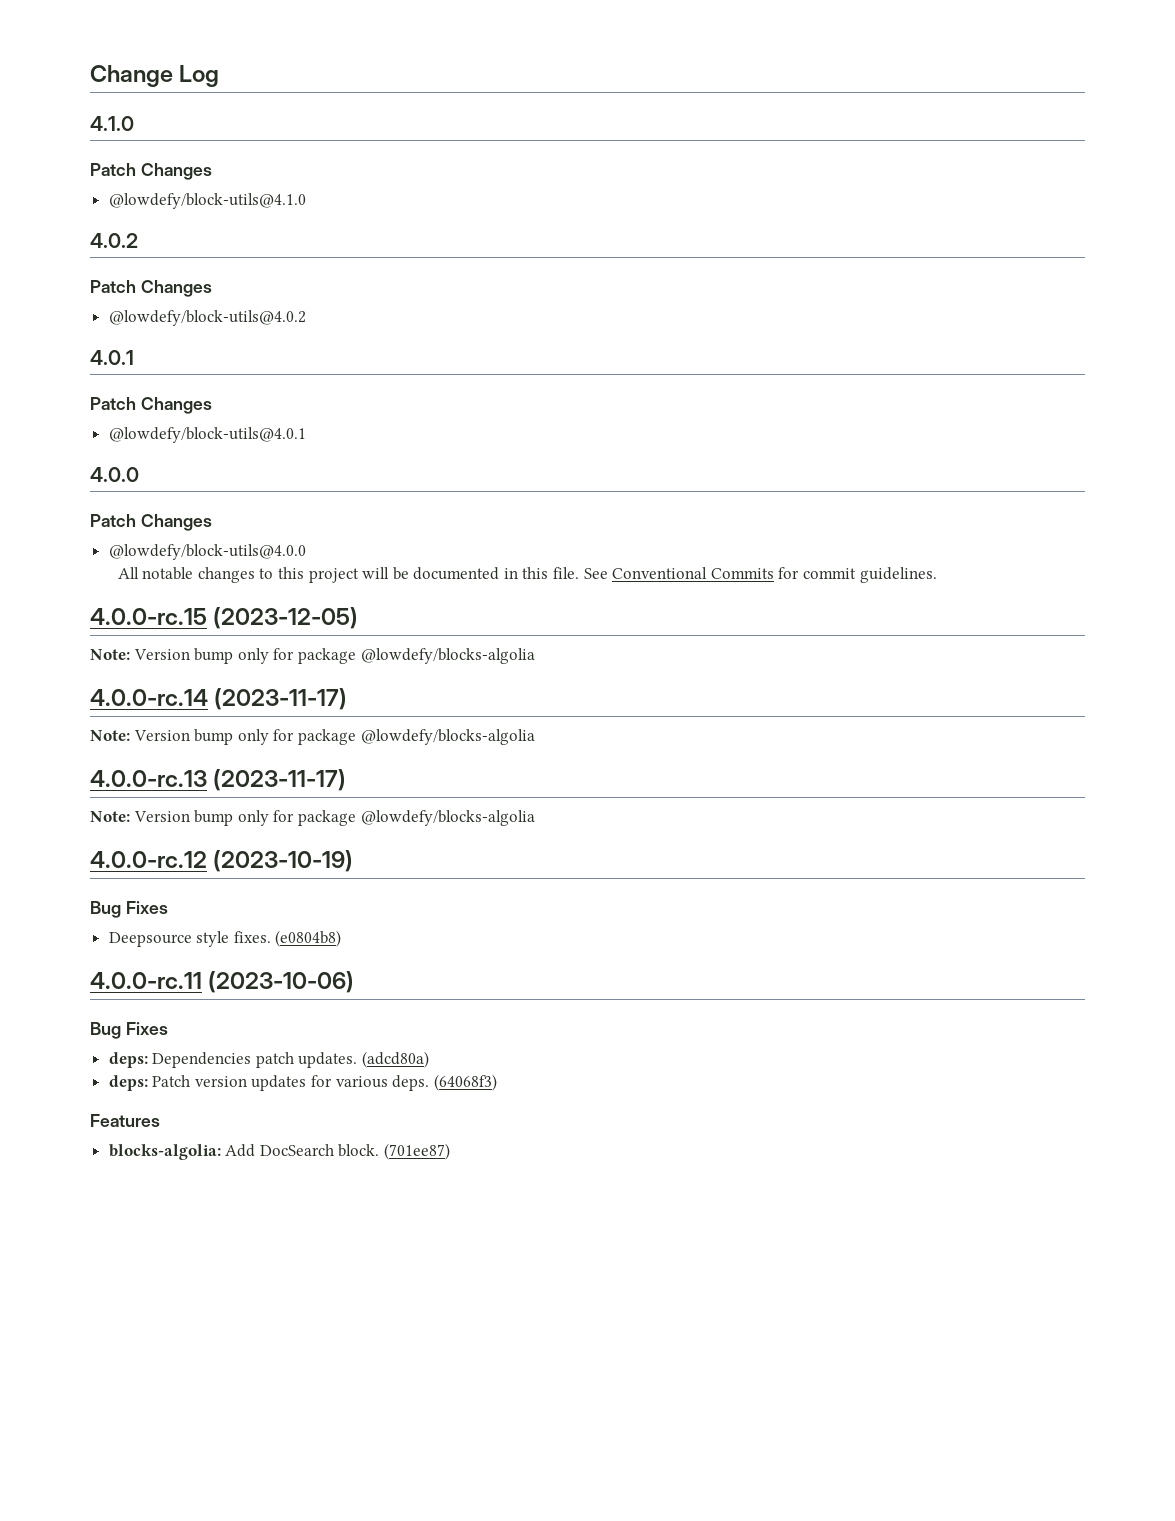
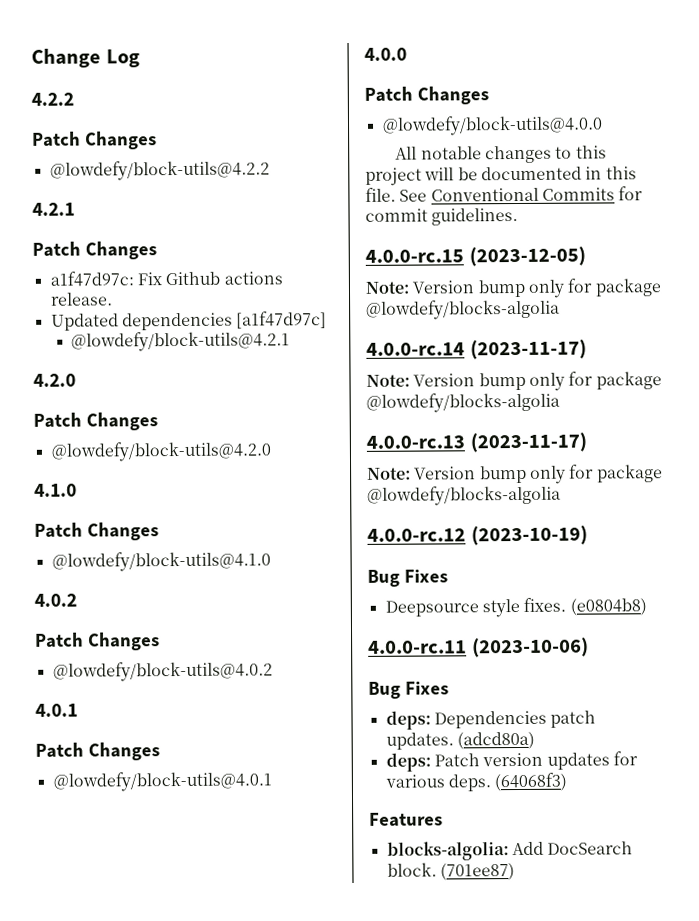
(220, 76) none -> [31,92,74,106] [32,131,157,150] [49,160,270,181] [32,202,75,216] [32,241,157,260] [49,271,283,287] [49,292,113,306] [50,311,328,331] [71,331,291,352] [33,373,76,387] [33,412,158,431] [50,441,271,462] // 4.2.2 // Patch Changes // @lowdefy/block-utils@4.2.2 // 4.2.1 // Patch Changes // a1f47d97c: Fix Github actions release. // Updated dependencies [a1f47d97c] // @lowdefy/block-utils@4.2.1 // 4.2.0 // Patch Changes // @lowdefy/block-utils@4.2.0

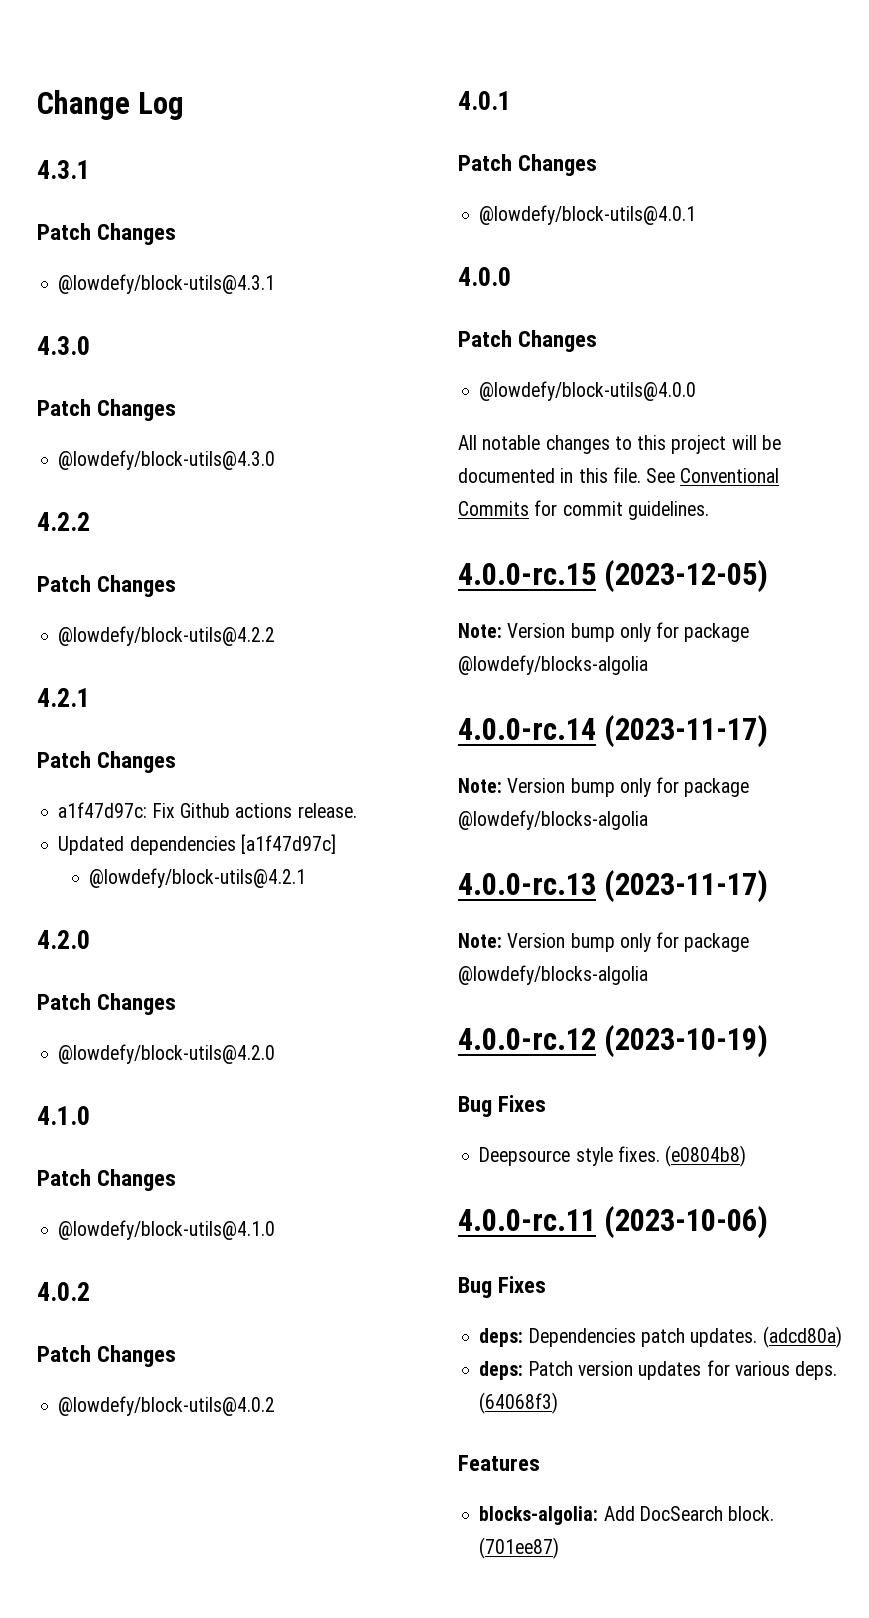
(140, 58) none -> [37,160,90,179] [37,223,177,245] [58,274,276,294] [37,336,90,355] [37,399,177,421] [58,450,276,470] // 4.3.1 // Patch Changes // @lowdefy/block-utils@4.3.1 // 4.3.0 // Patch Changes // @lowdefy/block-utils@4.3.0

